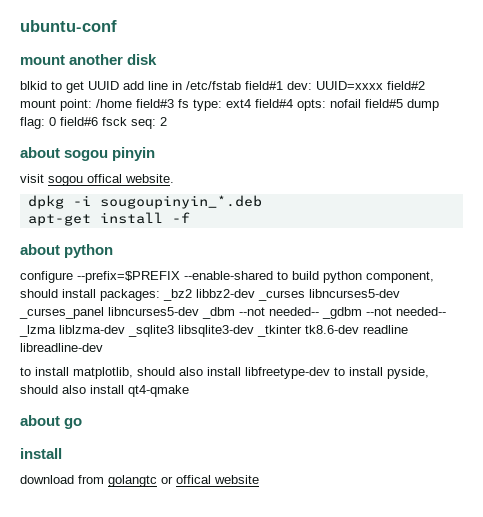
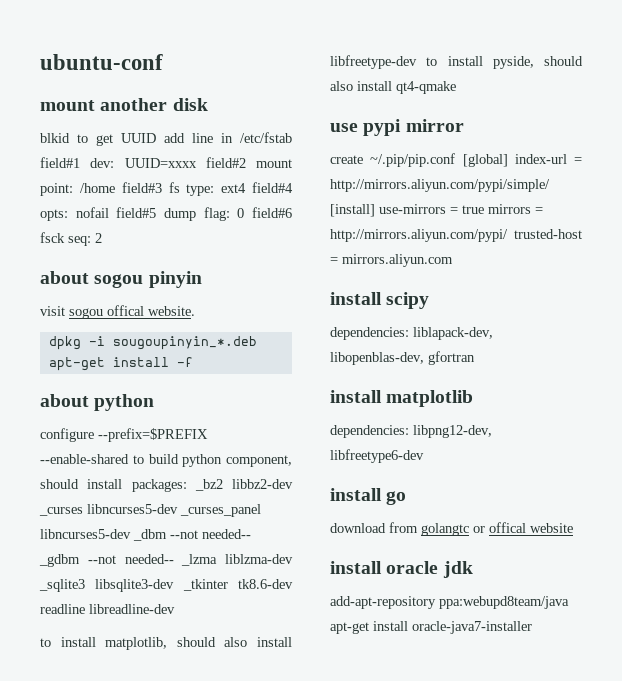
[20,415,83,429] [20,448,62,459] about go // install -> [330,119,464,136] [330,153,582,167] [330,179,550,192] [330,204,543,217] [330,229,582,242] [330,254,453,267] [330,292,430,309] [330,327,493,340] [330,351,475,365] [330,390,474,407] [330,425,492,438] [330,449,424,463] [330,488,407,505] use pypi mirror // create ~/.pip/pip.conf [global] index-url = http://mirrors.aliyun.com/pypi/simple/ [install] use-mirrors = true mirrors = http://mirrors.aliyun.com/pypi/ trusted-host = mirrors.aliyun.com // install scipy // dependencies: liblapack-dev, libopenblas-dev, gfortran // install matplotlib // dependencies: libpng12-dev, libfreetype6-dev // install go
(259, 479) none -> [330,561,473,578] [330,596,569,609] [330,621,532,634] // install oracle jdk // add-apt-repository ppa:webupd8team/java apt-get install oracle-java7-installer

